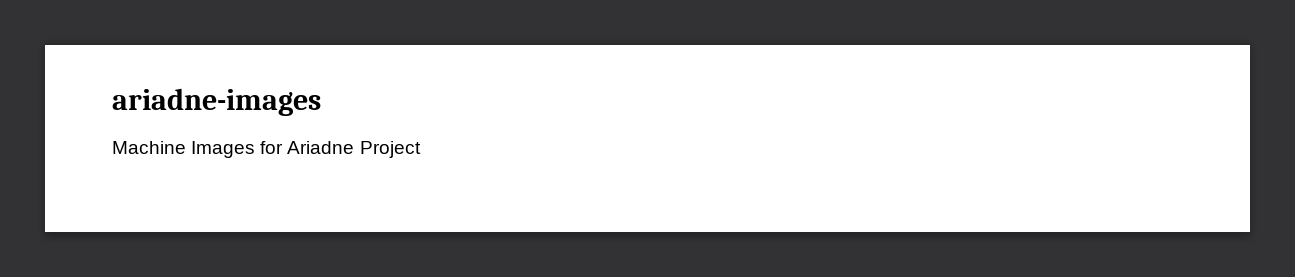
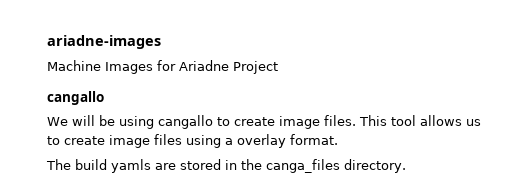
(421, 149) none -> [47,91,104,105] [47,115,481,129] [47,134,338,148] [46,159,406,173] // cangallo // We will be using cangallo to create image files. This tool allows us to create image files using a overlay format. // The build yamls are stored in the canga_files directory.

